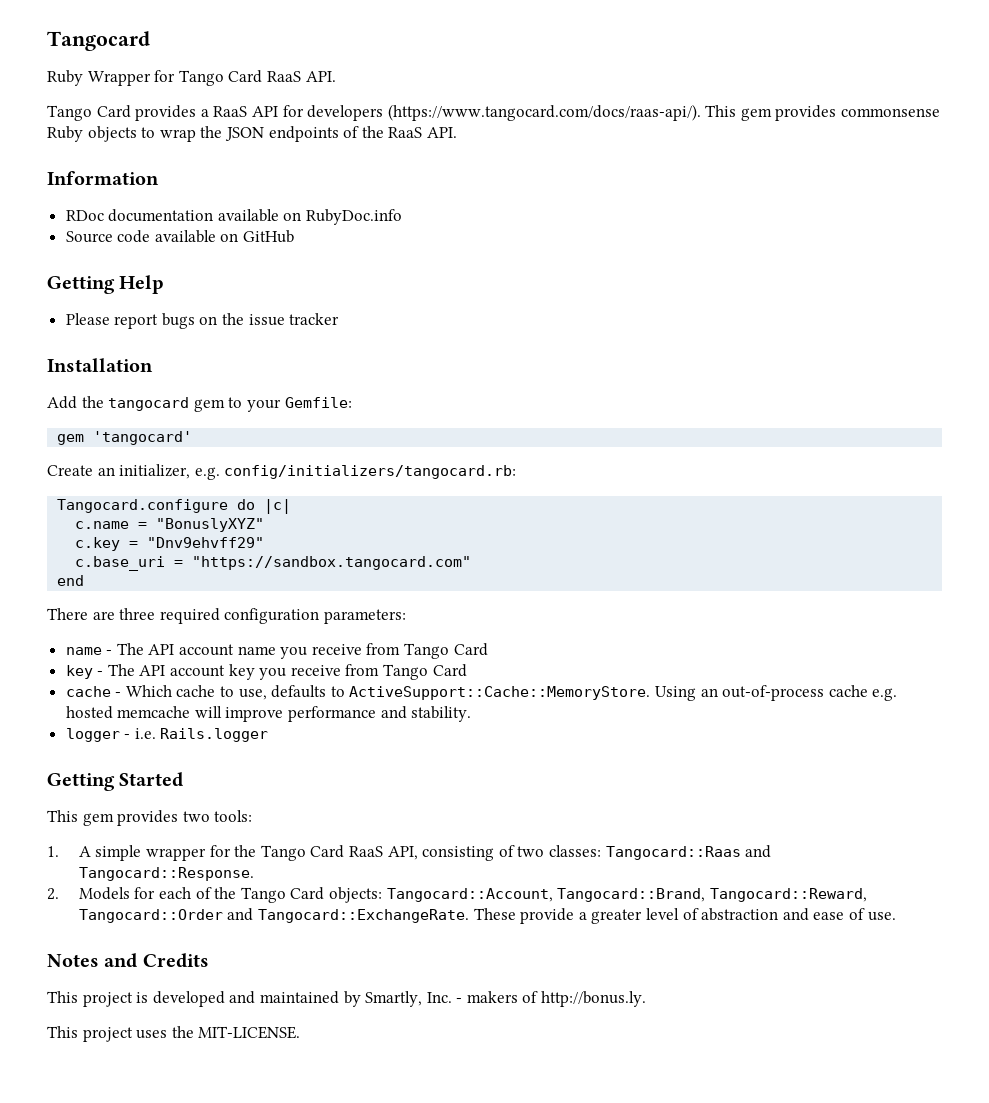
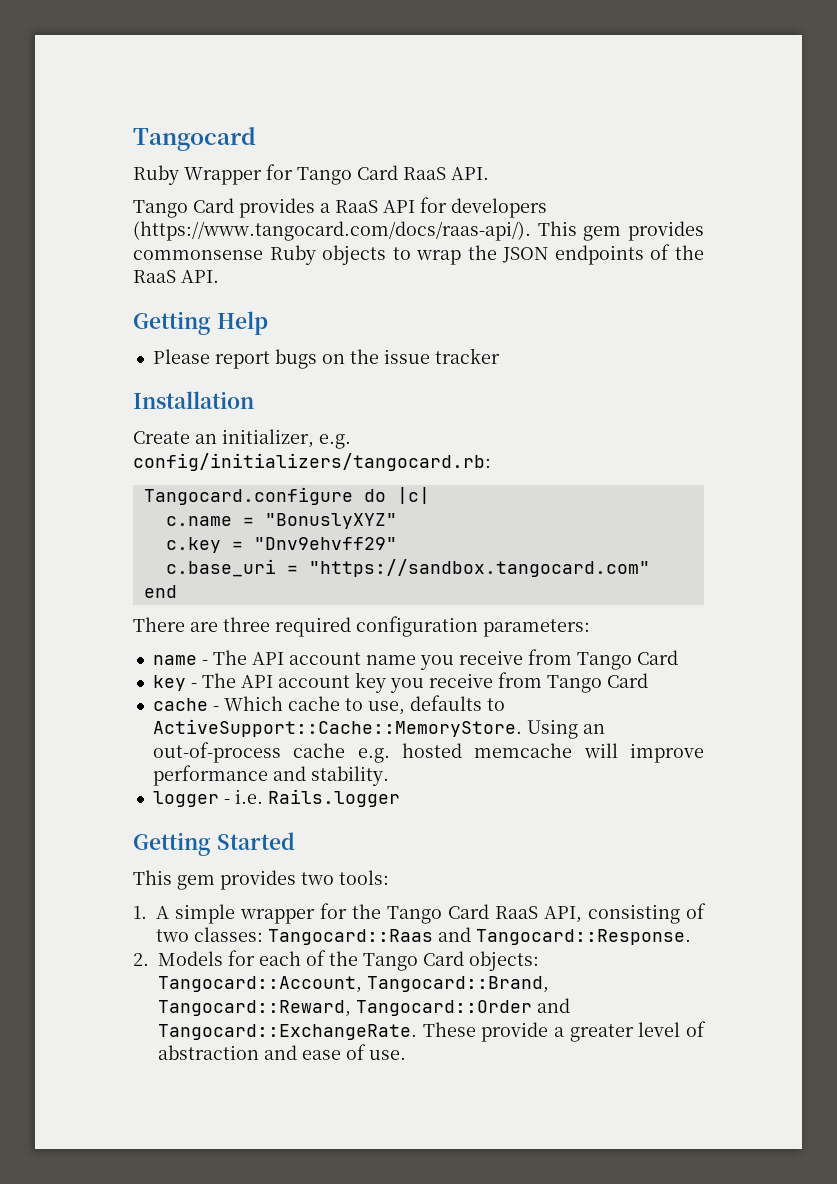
[47,171,159,185] [65,209,403,225] [65,230,295,243] // Information // RDoc documentation available on RubyDoc.info // Source code available on GitHub -> (219, 276) none
[47,396,352,412] [57,431,193,445] // Add the tangocard gem to your Gemfile: // gem 'tangocard' -> (254, 400) none
[47,953,209,968] [47,991,647,1007] [47,1026,301,1042] // Notes and Credits // This project is developed and maintained by Smartly, Inc. - makers of http://bonus.ly. // This project uses the MIT-LICENSE. -> (406, 1055) none

